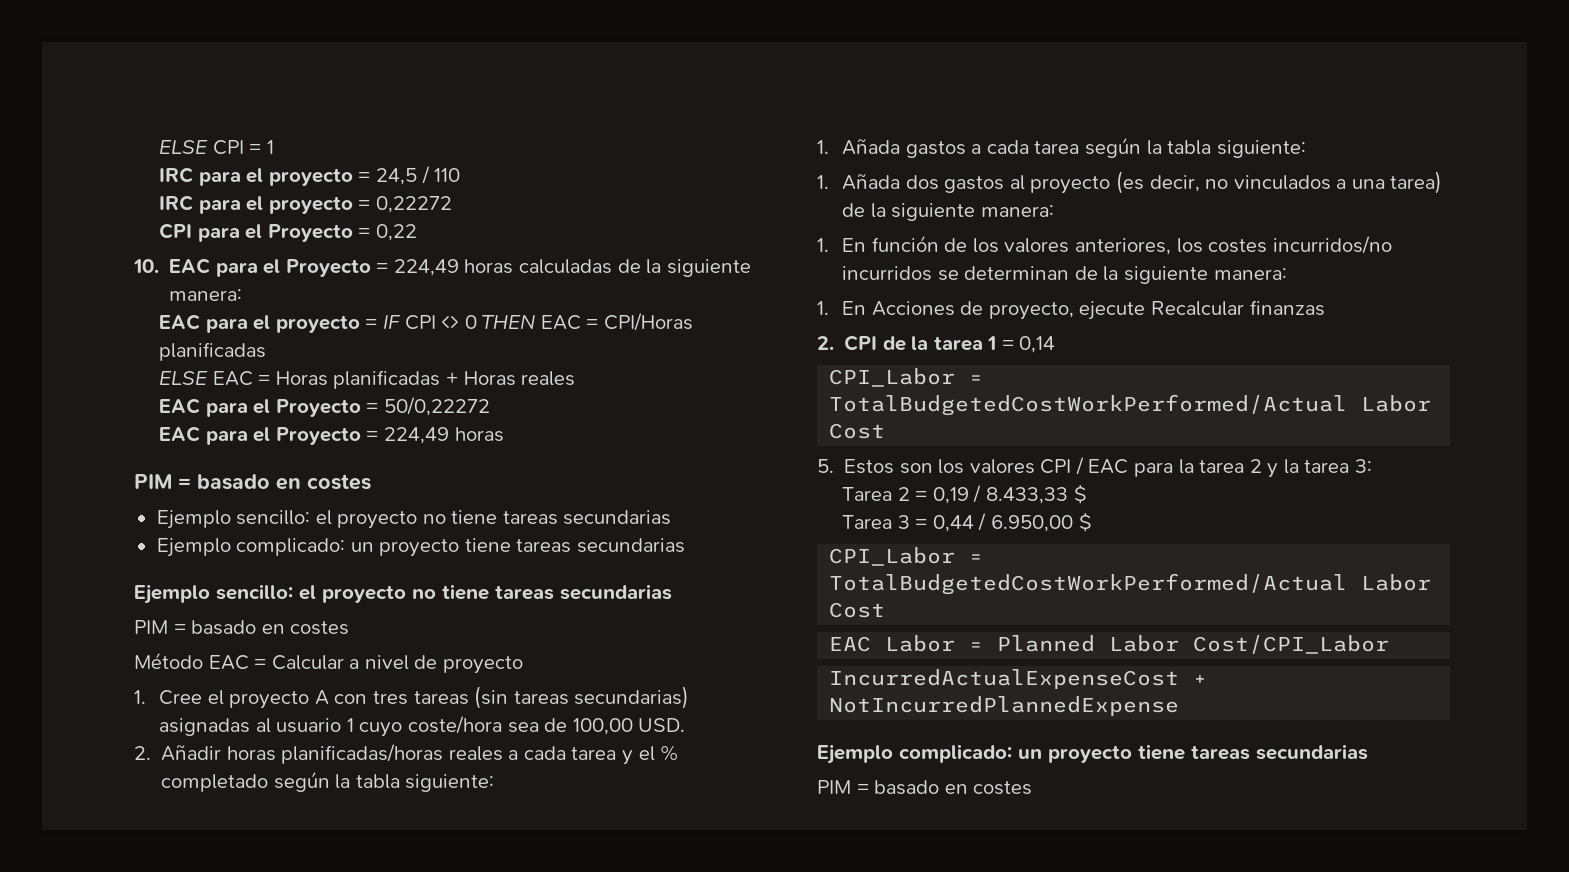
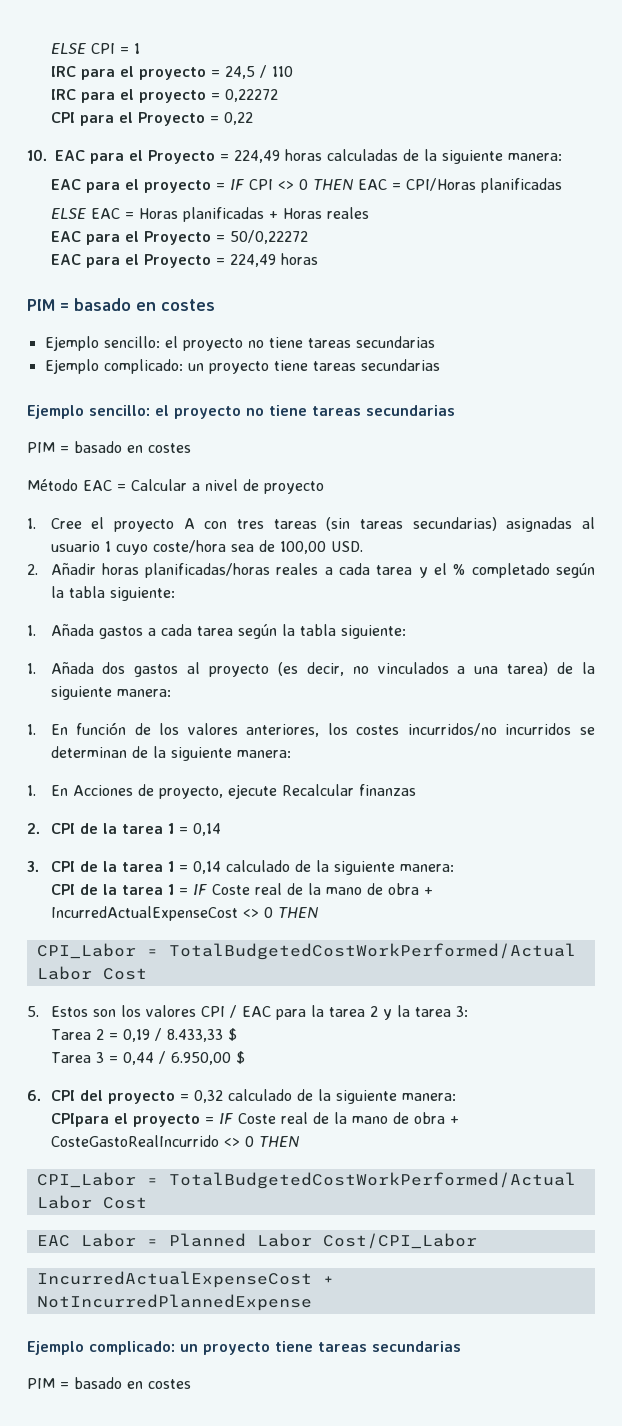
(1056, 344) none -> [27,860,454,875] [50,883,433,895] [50,906,319,921] // 3. CPI de la tarea 1 = 0,14 calculado de la siguiente manera: // CPI de la tarea 1 = IF Coste real de la mano de obra + IncurredActualExpenseCost <> 0 THEN
(1092, 522) none -> [27,1089,456,1104] [50,1112,459,1127] [50,1135,300,1147] // 6. CPI del proyecto = 0,32 calculado de la siguiente manera: // CPIpara el proyecto = IF Coste real de la mano de obra + CosteGastoRealIncurrido <> 0 THEN

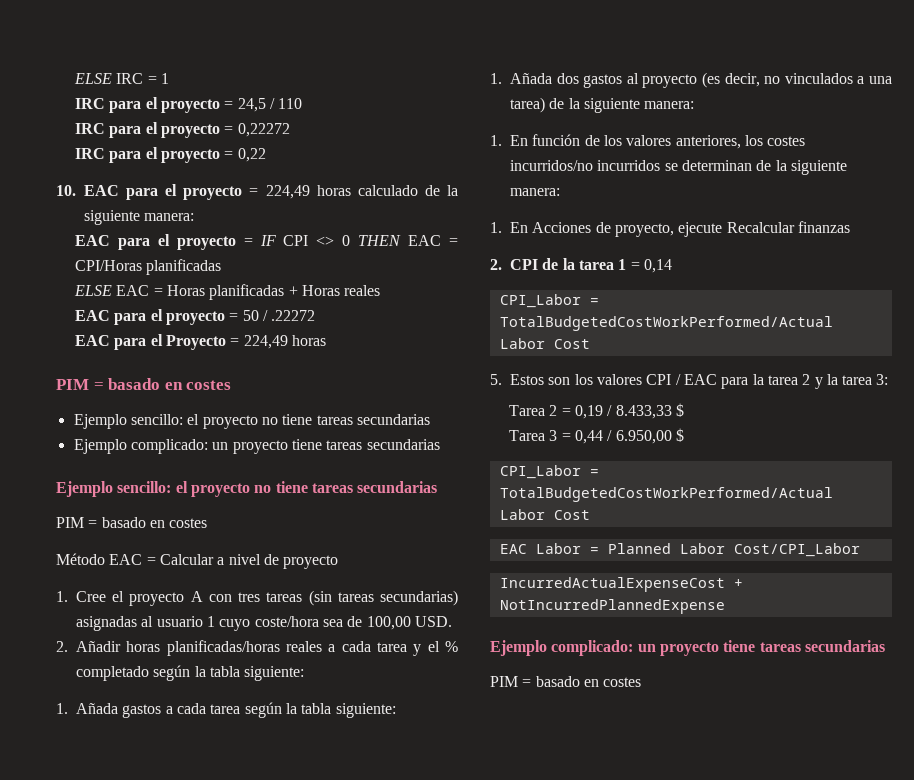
[50,43,115,54] ELSE CPI -> [73,73,144,84] ELSE IRC
[50,112,205,126] CPI para el Proyecto -> [74,147,220,163] IRC para el proyecto
[148,149,398,164] Proyecto = 224,49 horas calculadas -> [183,185,418,200] proyecto = 224,49 horas calculado
[143,230,308,245] Proyecto = 50/0,22272 -> [165,310,316,325] proyecto = 50 / .22272
[27,860,454,875] [50,883,433,895] [50,906,319,921] // 3. CPI de la tarea 1 = 0,14 calculado de la siguiente manera: // CPI de la tarea 1 = IF Coste real de la mano de obra + IncurredActualExpenseCost <> 0 THEN -> (672, 266) none
[27,1089,456,1104] [50,1112,459,1127] [50,1135,300,1147] // 6. CPI del proyecto = 0,32 calculado de la siguiente manera: // CPIpara el proyecto = IF Coste real de la mano de obra + CosteGastoRealIncurrido <> 0 THEN -> (684, 435) none

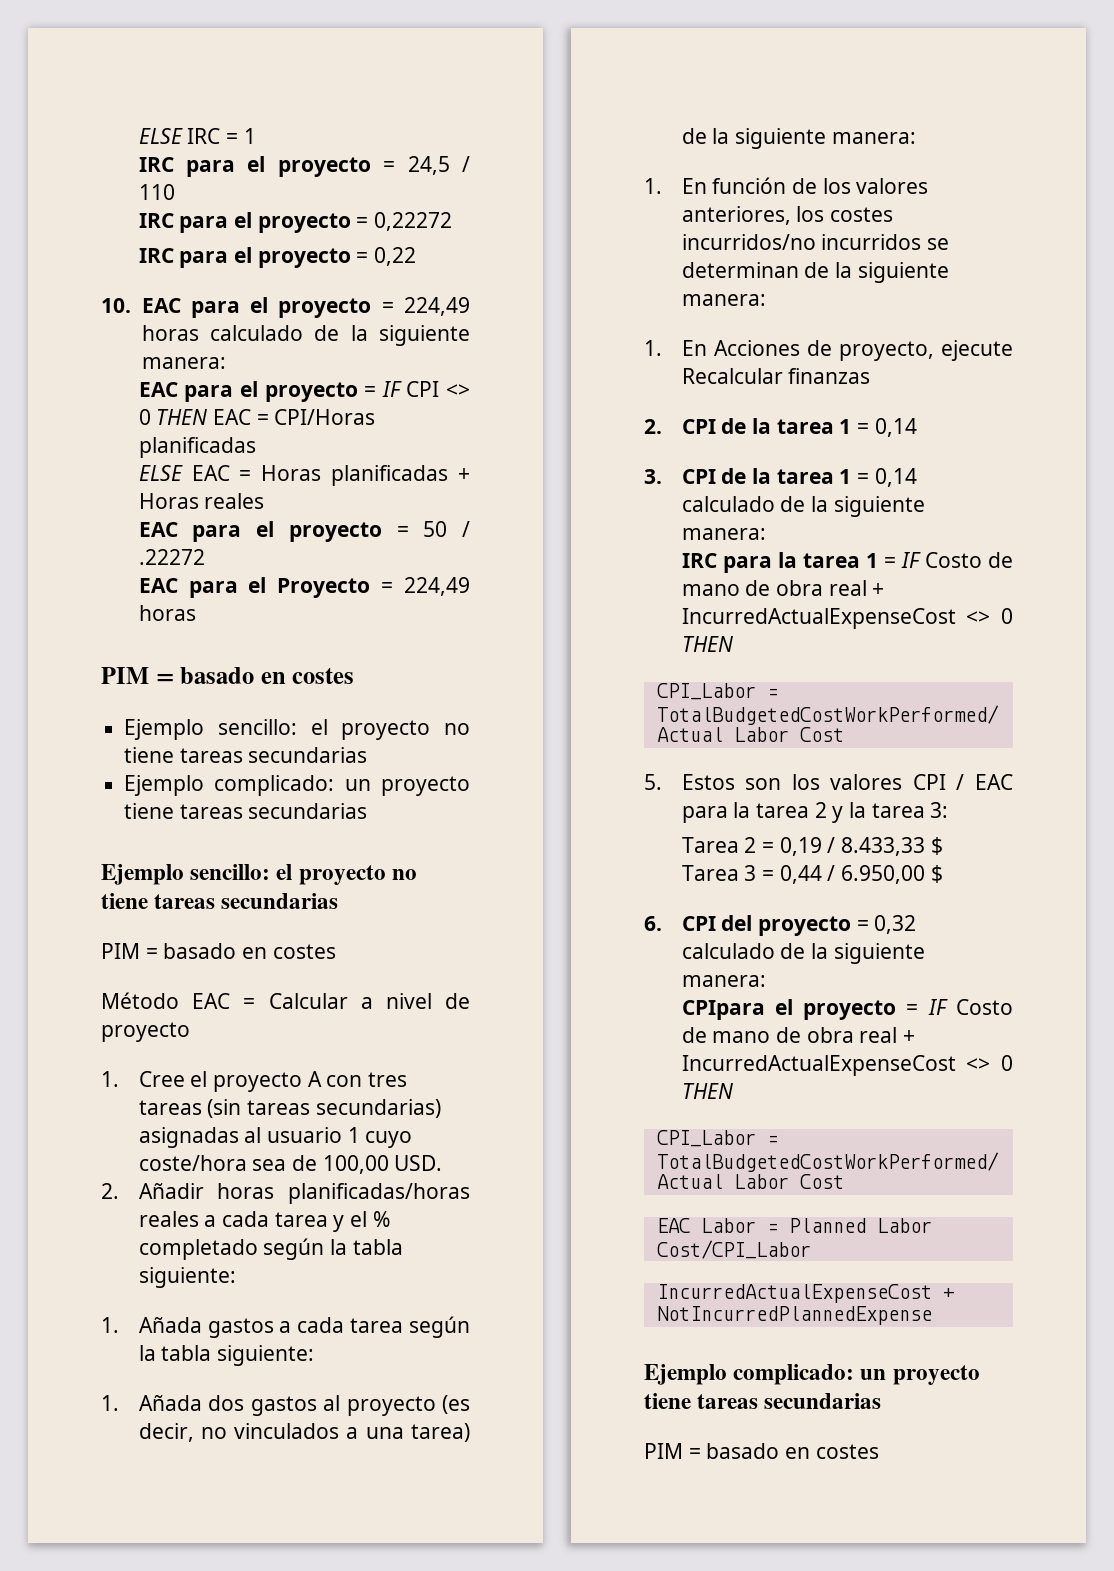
(672, 266) none -> [644,468,917,487] [681,496,925,517] [681,528,766,540] [681,552,1013,573] [681,580,885,596] [681,608,1013,629] [681,636,733,652] // 3. CPI de la tarea 1 = 0,14 calculado de la siguiente manera: // IRC para la tarea 1 = IF Costo de mano de obra real + IncurredActualExpenseCost <> 0 THEN
(684, 435) none -> [644,915,917,936] [681,943,925,964] [681,975,766,987] [681,999,1013,1020] [681,1027,915,1043] [681,1055,1013,1076] [681,1083,733,1099] // 6. CPI del proyecto = 0,32 calculado de la siguiente manera: // CPIpara el proyecto = IF Costo de mano de obra real + IncurredActualExpenseCost <> 0 THEN

